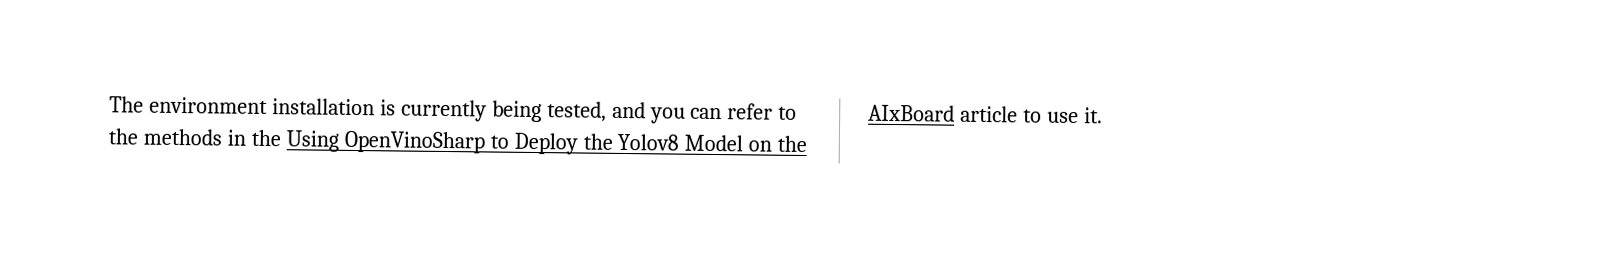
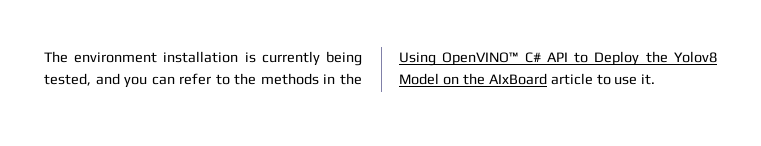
[343,130,485,154] OpenVinoSharp -> [442,52,568,66] OpenVINO™ C# API

